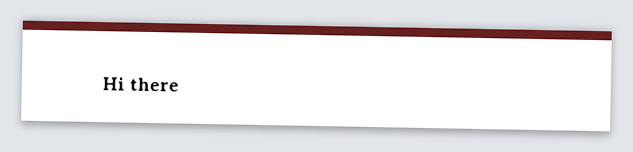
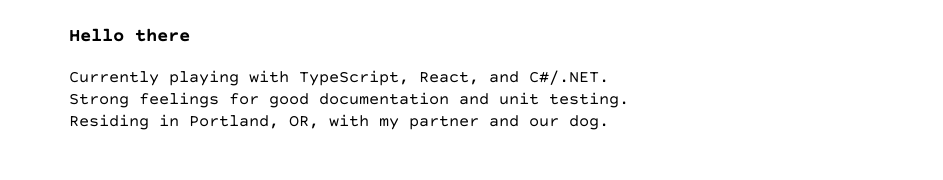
[102,77,125,91] Hi -> [69,28,124,42] Hello
(179, 84) none -> [69,70,609,86] [69,92,629,108] [69,114,609,130] // Currently playing with TypeScript, React, and C#/.NET. // Strong feelings for good documentation and unit testing. // Residing in Portland, OR, with my partner and our dog.

